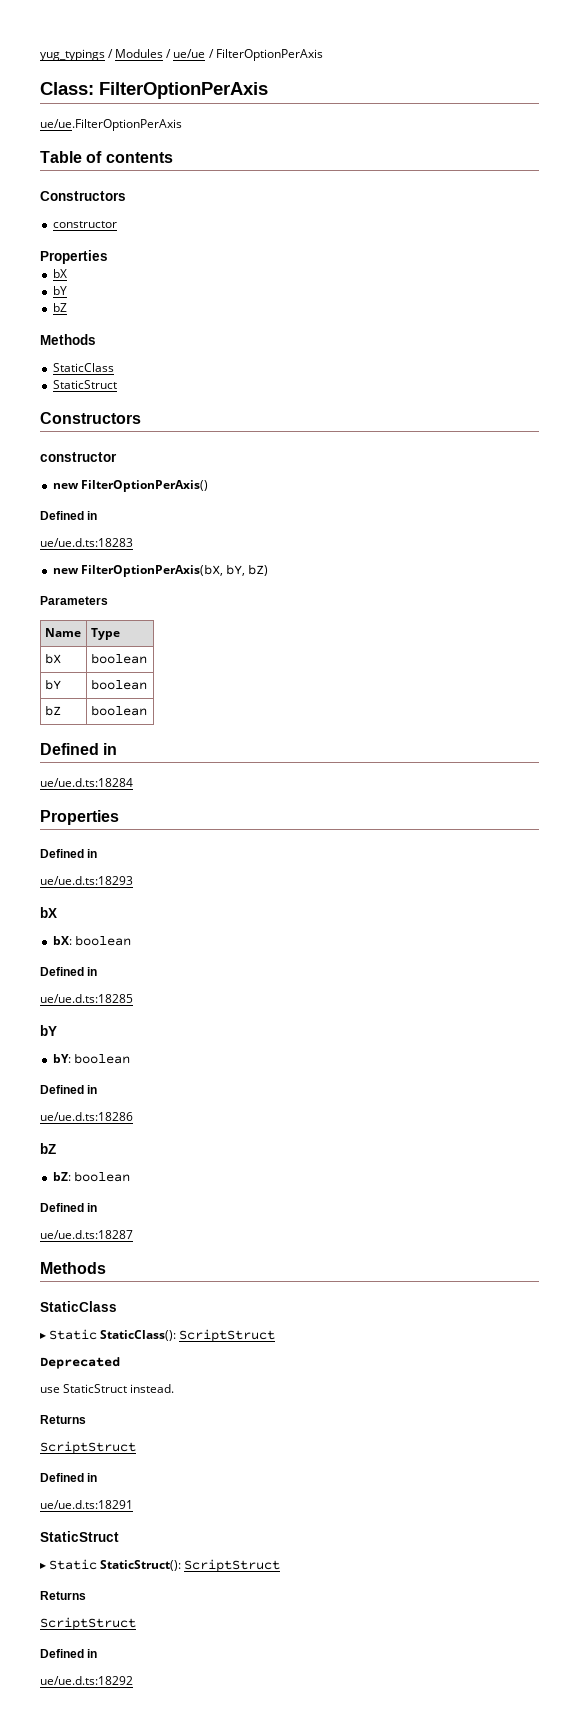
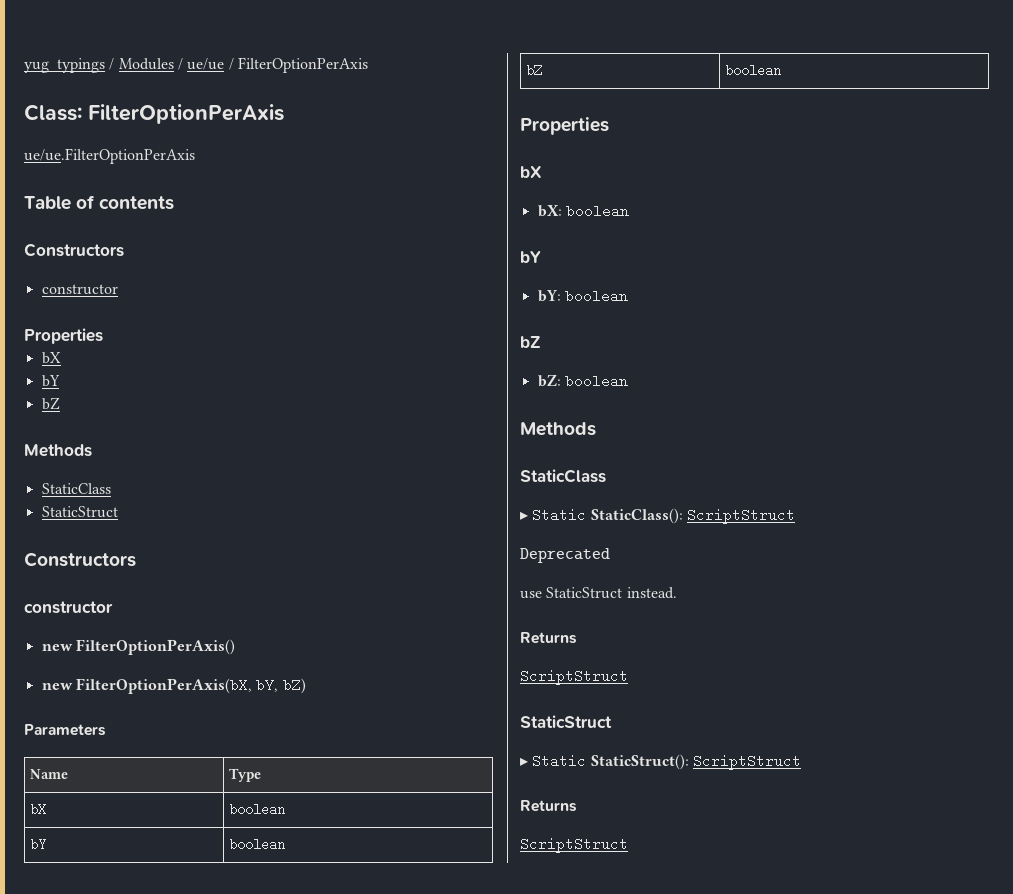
[40,511,98,520] [40,538,133,547] // Defined in // ue/ue.d.ts:18283 -> (235, 647) none
[40,743,118,755] [40,778,133,787] [40,810,119,825] [40,849,98,858] [40,876,133,885] Defined in // ue/ue.d.ts:18284 // Properties // Defined in // ue/ue.d.ts:18293 -> [520,117,609,135] Properties
[40,967,98,976] [40,994,133,1003] // Defined in // ue/ue.d.ts:18285 -> (629, 211) none
[40,1085,98,1094] [40,1112,133,1121] // Defined in // ue/ue.d.ts:18286 -> (628, 296) none
[40,1203,98,1212] [40,1230,133,1239] // Defined in // ue/ue.d.ts:18287 -> (628, 381) none
[40,1473,98,1482] [40,1500,133,1509] // Defined in // ue/ue.d.ts:18291 -> (628, 677) none
[40,1649,98,1658] [40,1676,133,1685] // Defined in // ue/ue.d.ts:18292 -> (628, 845) none

